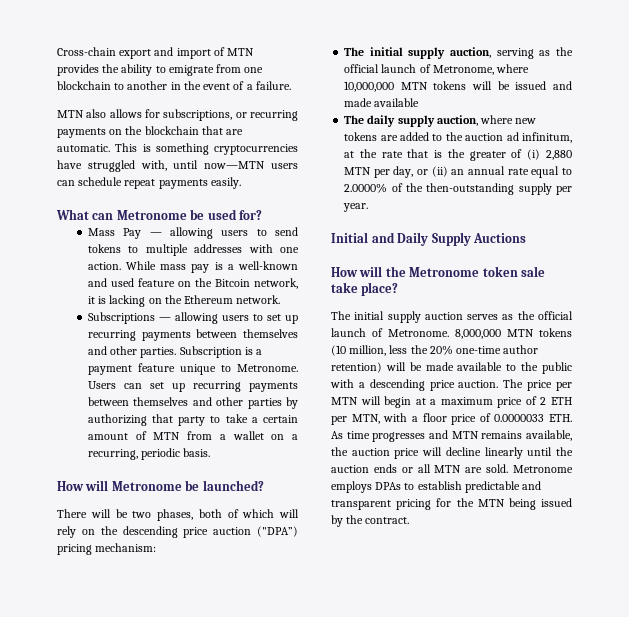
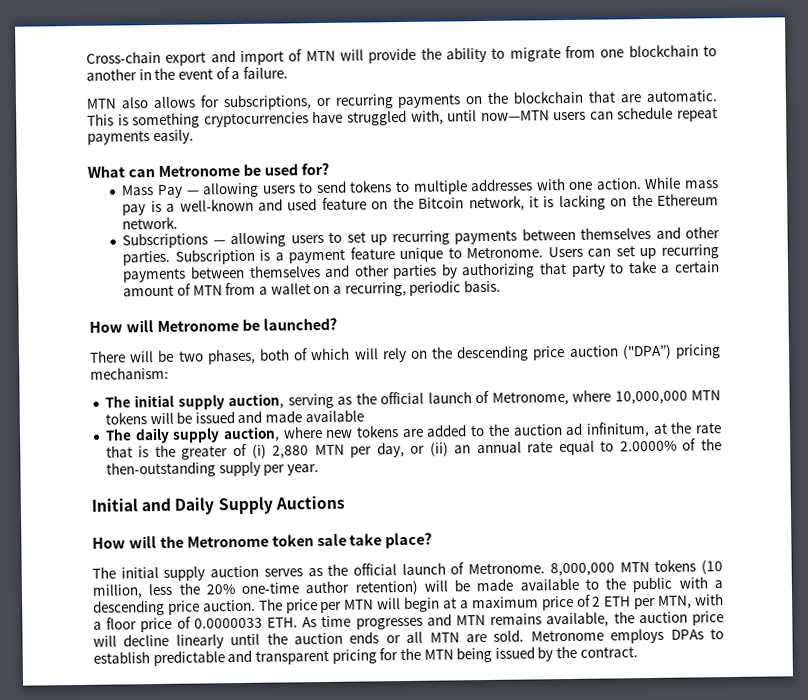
[57,64,99,76] provides -> [340,47,417,64] will provide
[168,65,214,76] emigrate -> [509,47,561,62] migrate

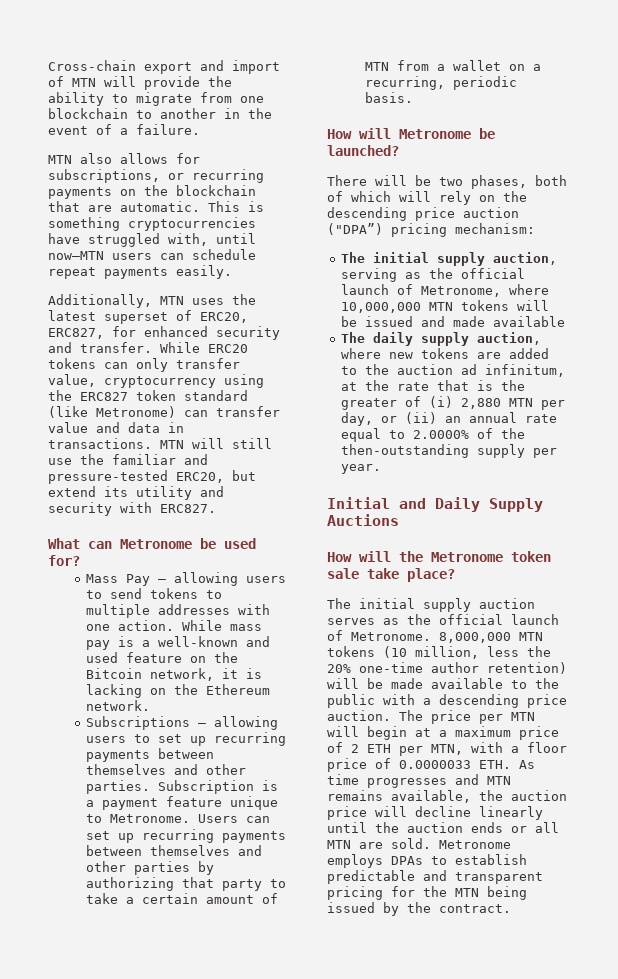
(194, 137) none -> [48,294,256,308] [48,310,248,324] [48,326,280,340] [48,342,248,353] [48,358,240,372] [48,374,264,388] [48,390,248,401] [48,406,280,418] [48,422,184,433] [48,438,272,449] [48,454,208,465] [48,470,256,484] [48,486,224,500] [48,502,216,516] // Additionally, MTN uses the latest superset of ERC20, ERC827, for enhanced security and transfer. While ERC20 tokens can only transfer value, cryptocurrency using the ERC827 token standard (like Metronome) can transfer value and data in transactions. MTN will still use the familiar and pressure-tested ERC20, but extend its utility and security with ERC827.

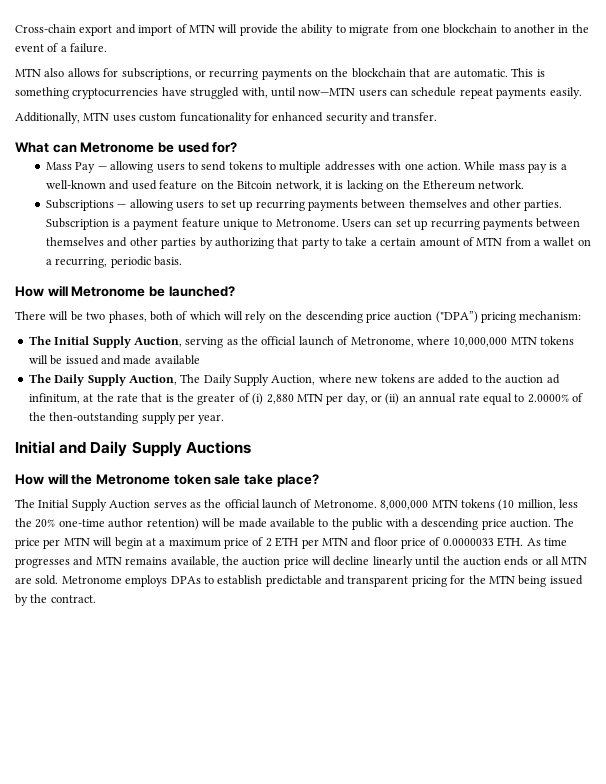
[232,294,256,305] [48,310,248,324] [48,328,104,339] the latest superset of ERC20, ERC827, -> [139,112,252,124] custom funcationality
[160,342,248,353] [48,358,240,372] [48,374,264,388] [48,390,248,401] [48,406,280,418] [48,422,184,433] [48,438,272,449] [48,454,208,465] [48,470,256,484] [48,486,224,500] [48,502,216,516] While ERC20 tokens can only transfer value, cryptocurrency using the ERC827 token standard (like Metronome) can transfer value and data in transactions. MTN will still use the familiar and pressure-tested ERC20, but extend its utility and security with ERC827. -> (438, 116) none
[373,252,558,266] initial supply auction, -> [54,336,182,348] Initial Supply Auction,
[373,332,542,346] daily supply auction, -> [54,374,316,386] Daily Supply Auction, The Daily Supply Auction,
[359,598,535,612] initial supply auction -> [38,499,151,511] Initial Supply Auction
[431,742,519,755] MTN, with a -> [321,537,372,547] MTN and

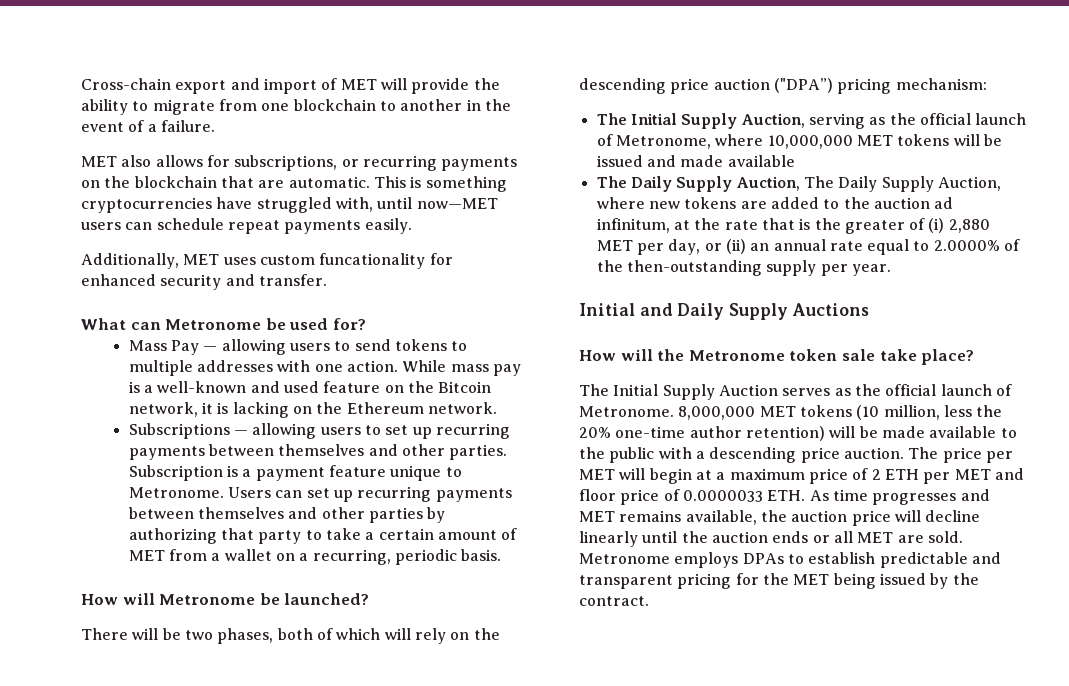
[188,24,215,33] MTN -> [340,79,377,90] MET
[15,68,41,77] MTN -> [81,156,117,167] MET
[298,87,356,96] now—MTN -> [416,198,498,209] now—MET
[83,112,110,121] MTN -> [183,254,220,265] MET
[476,237,503,246] MTN -> [128,550,165,561] MET
[510,336,537,345] MTN -> [856,135,893,146] MET
[296,393,323,402] MTN -> [596,240,633,251] MET
[431,499,458,508] MTN -> [759,406,796,417] MET
[63,537,90,546] MTN -> [579,469,615,480] MET
[321,537,348,546] MTN -> [954,469,991,480] MET
[95,556,122,565] MTN -> [579,511,615,522] MET
[561,556,588,565] MTN -> [857,532,894,543] MET
[488,575,515,584] MTN -> [793,574,830,585] MET

